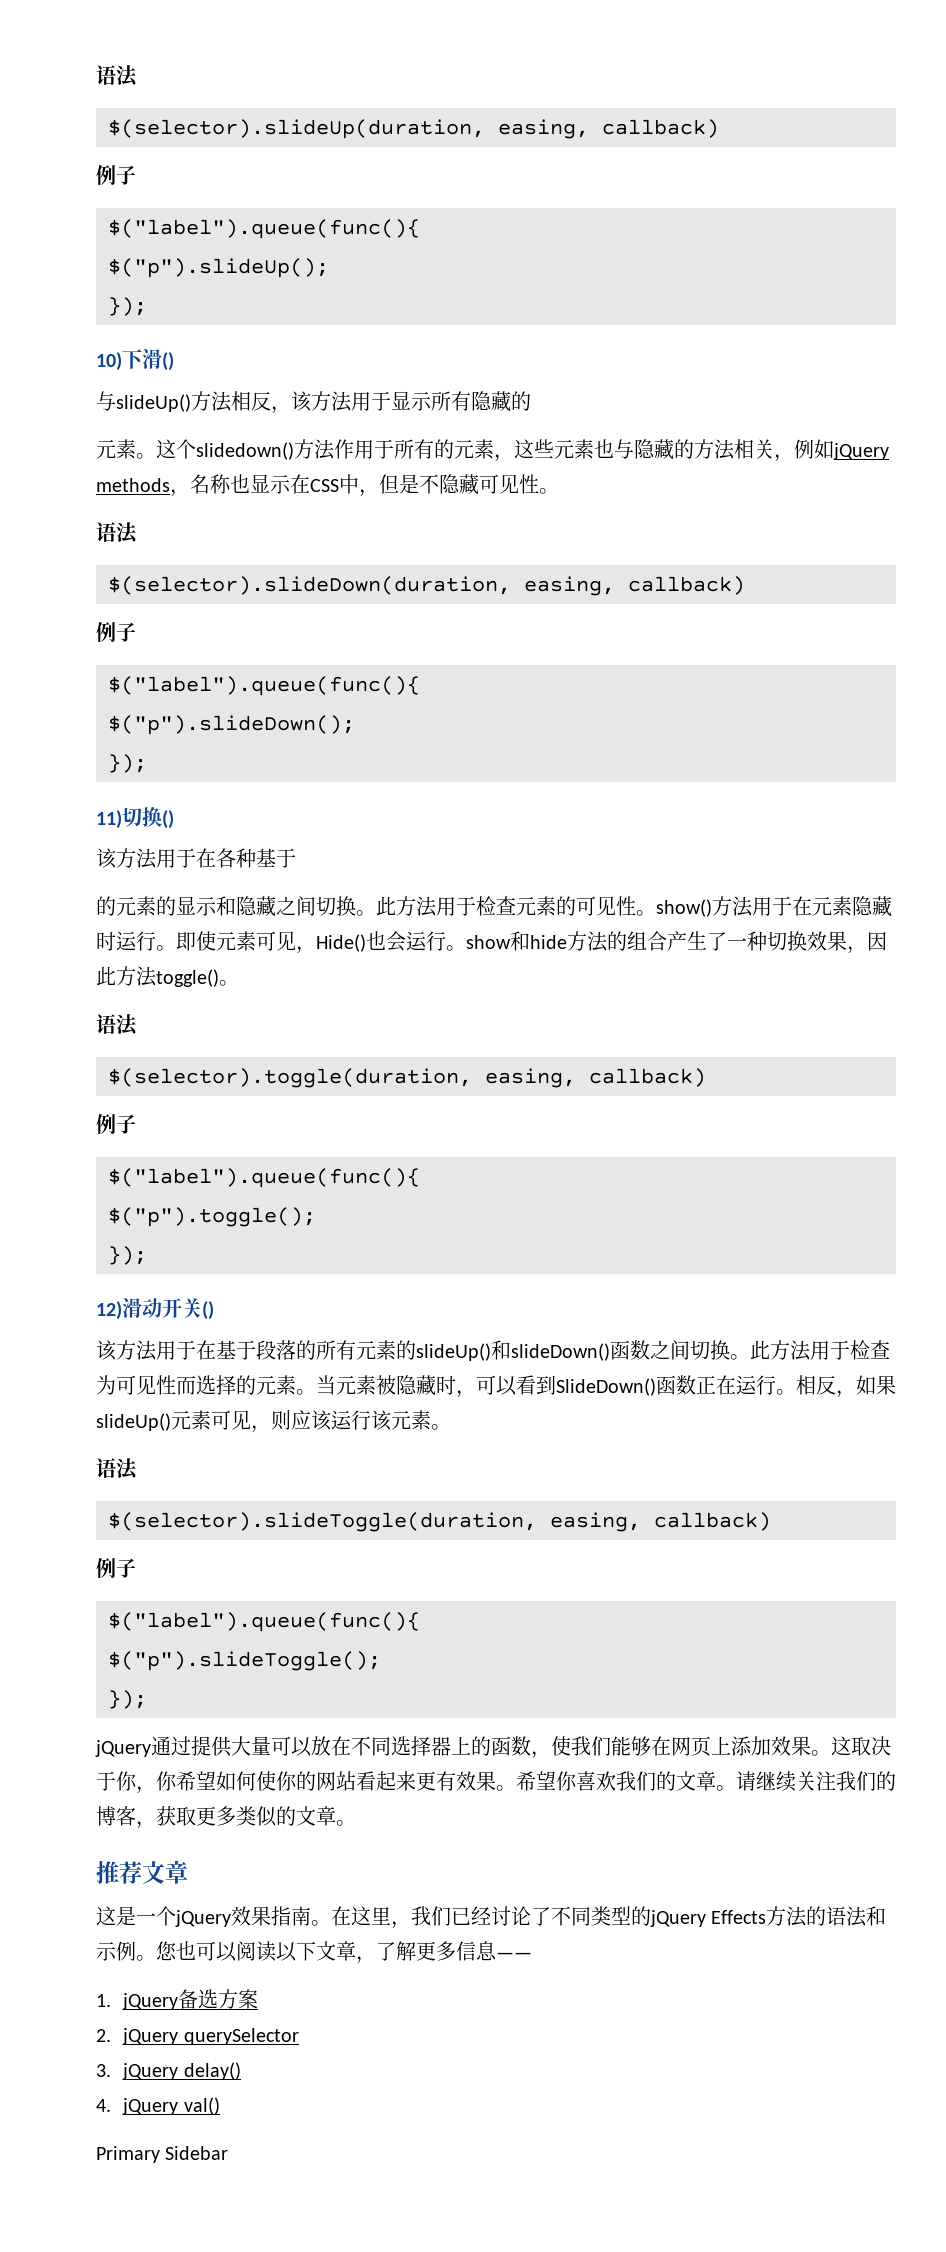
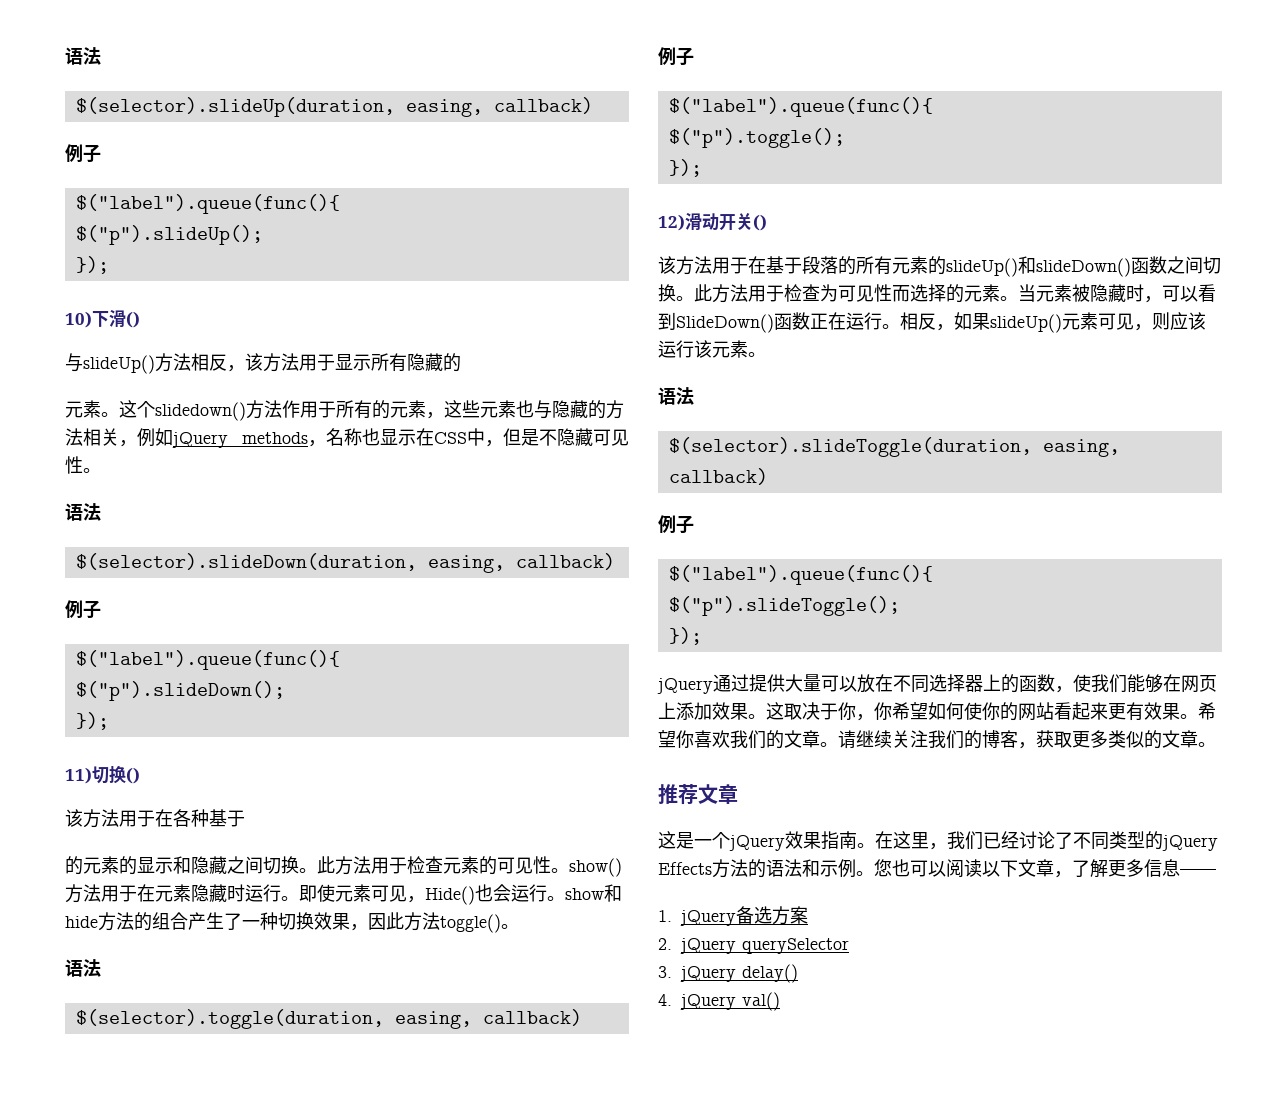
[96,2146,229,2163] // Primary Sidebar -> (780, 1001) none

